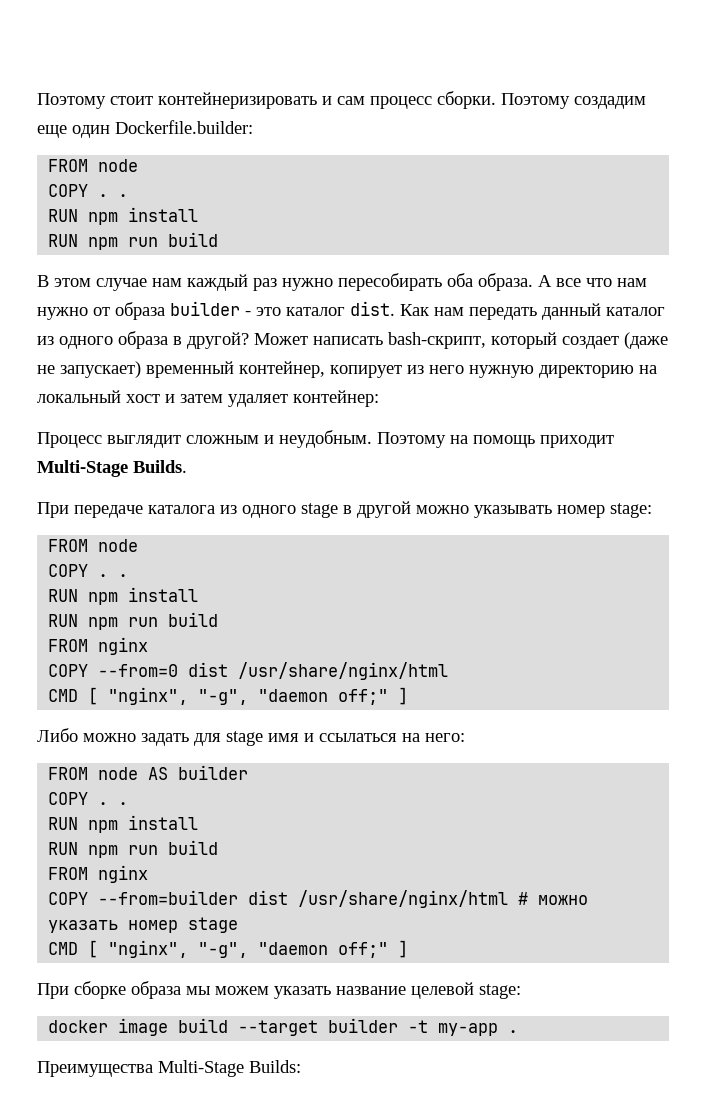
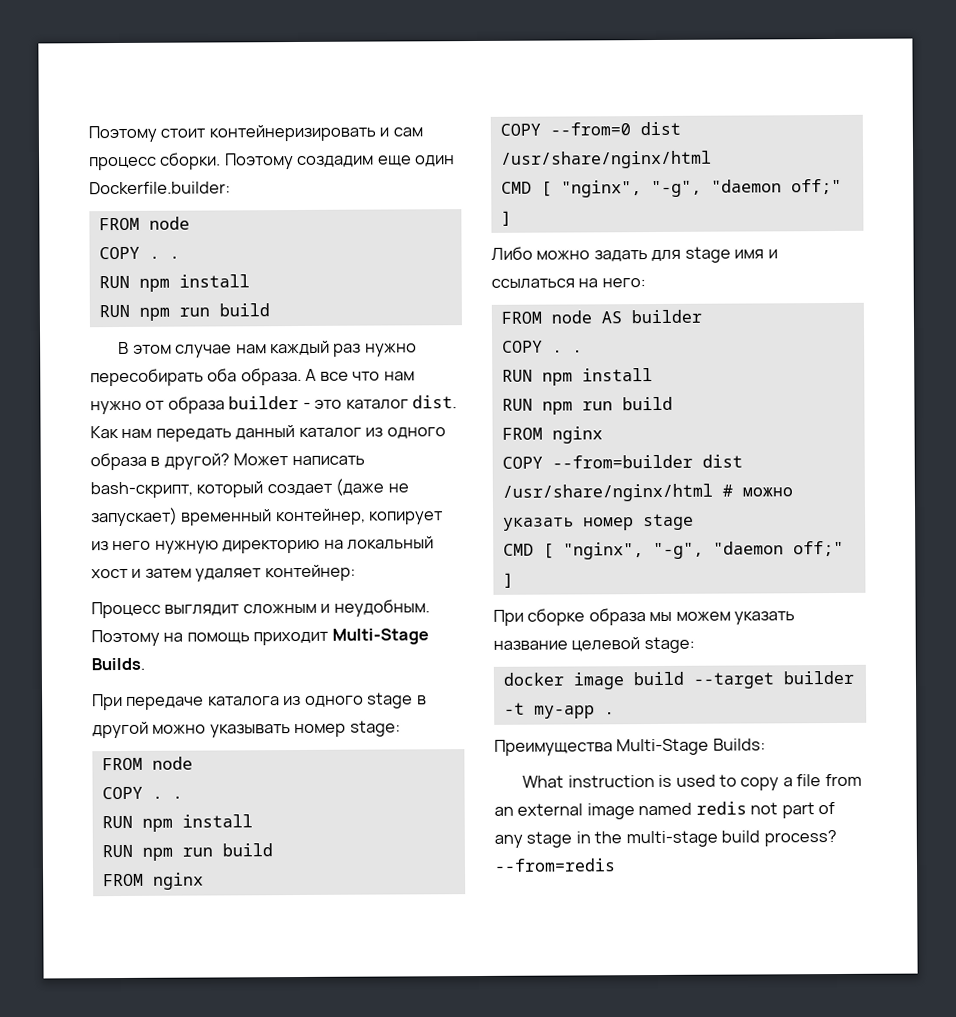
(301, 1066) none -> [522,773,862,791] [494,801,836,820] [494,830,837,848] [494,858,616,872] // What instruction is used to copy a file from an external image named redis not part of any stage in the multi-stage build process? --from=redis

